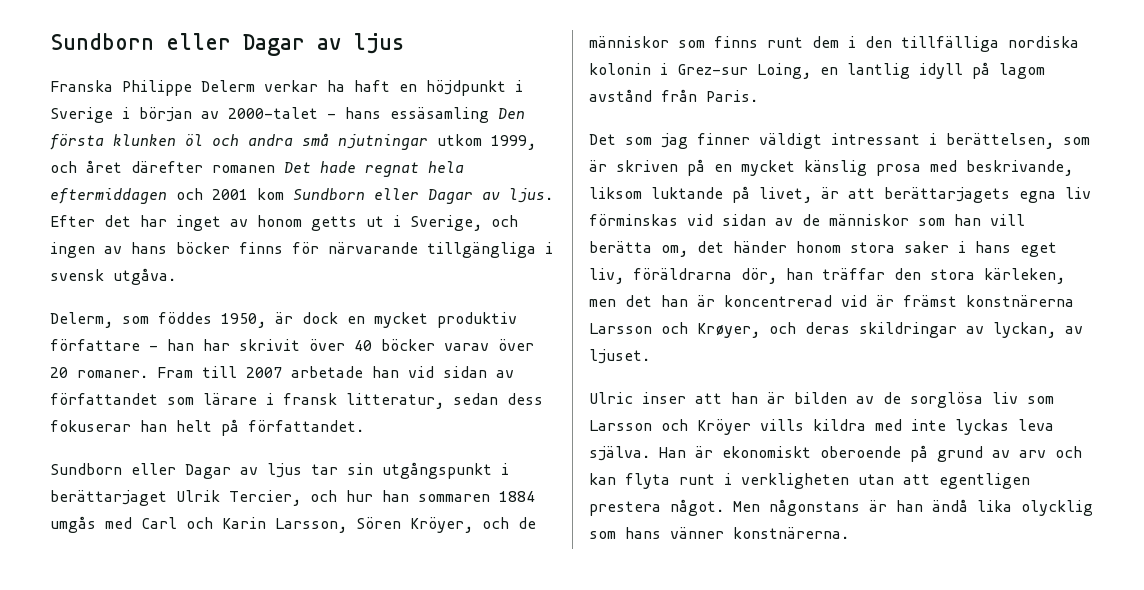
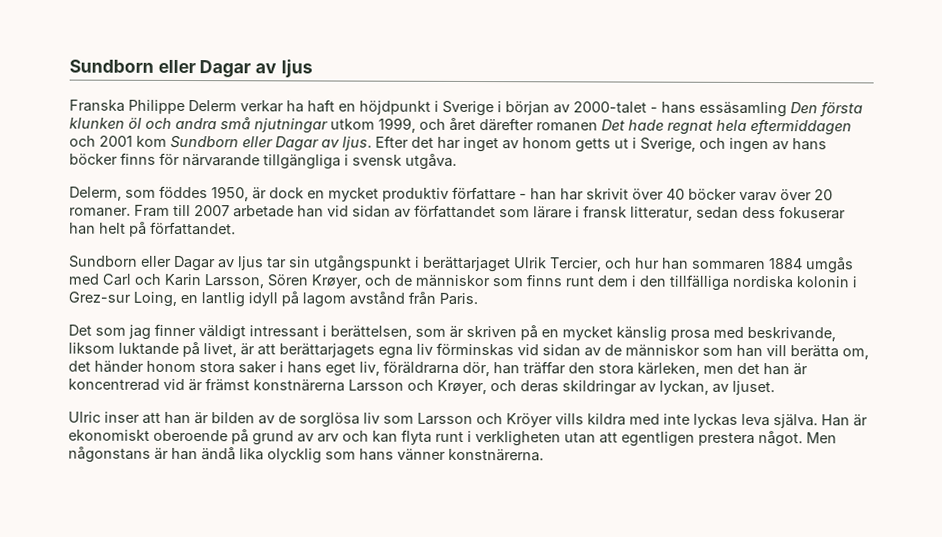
[410,517,473,533] Kröyer, -> [311,274,361,289] Krøyer,

